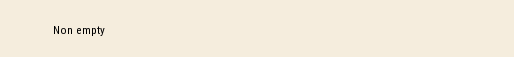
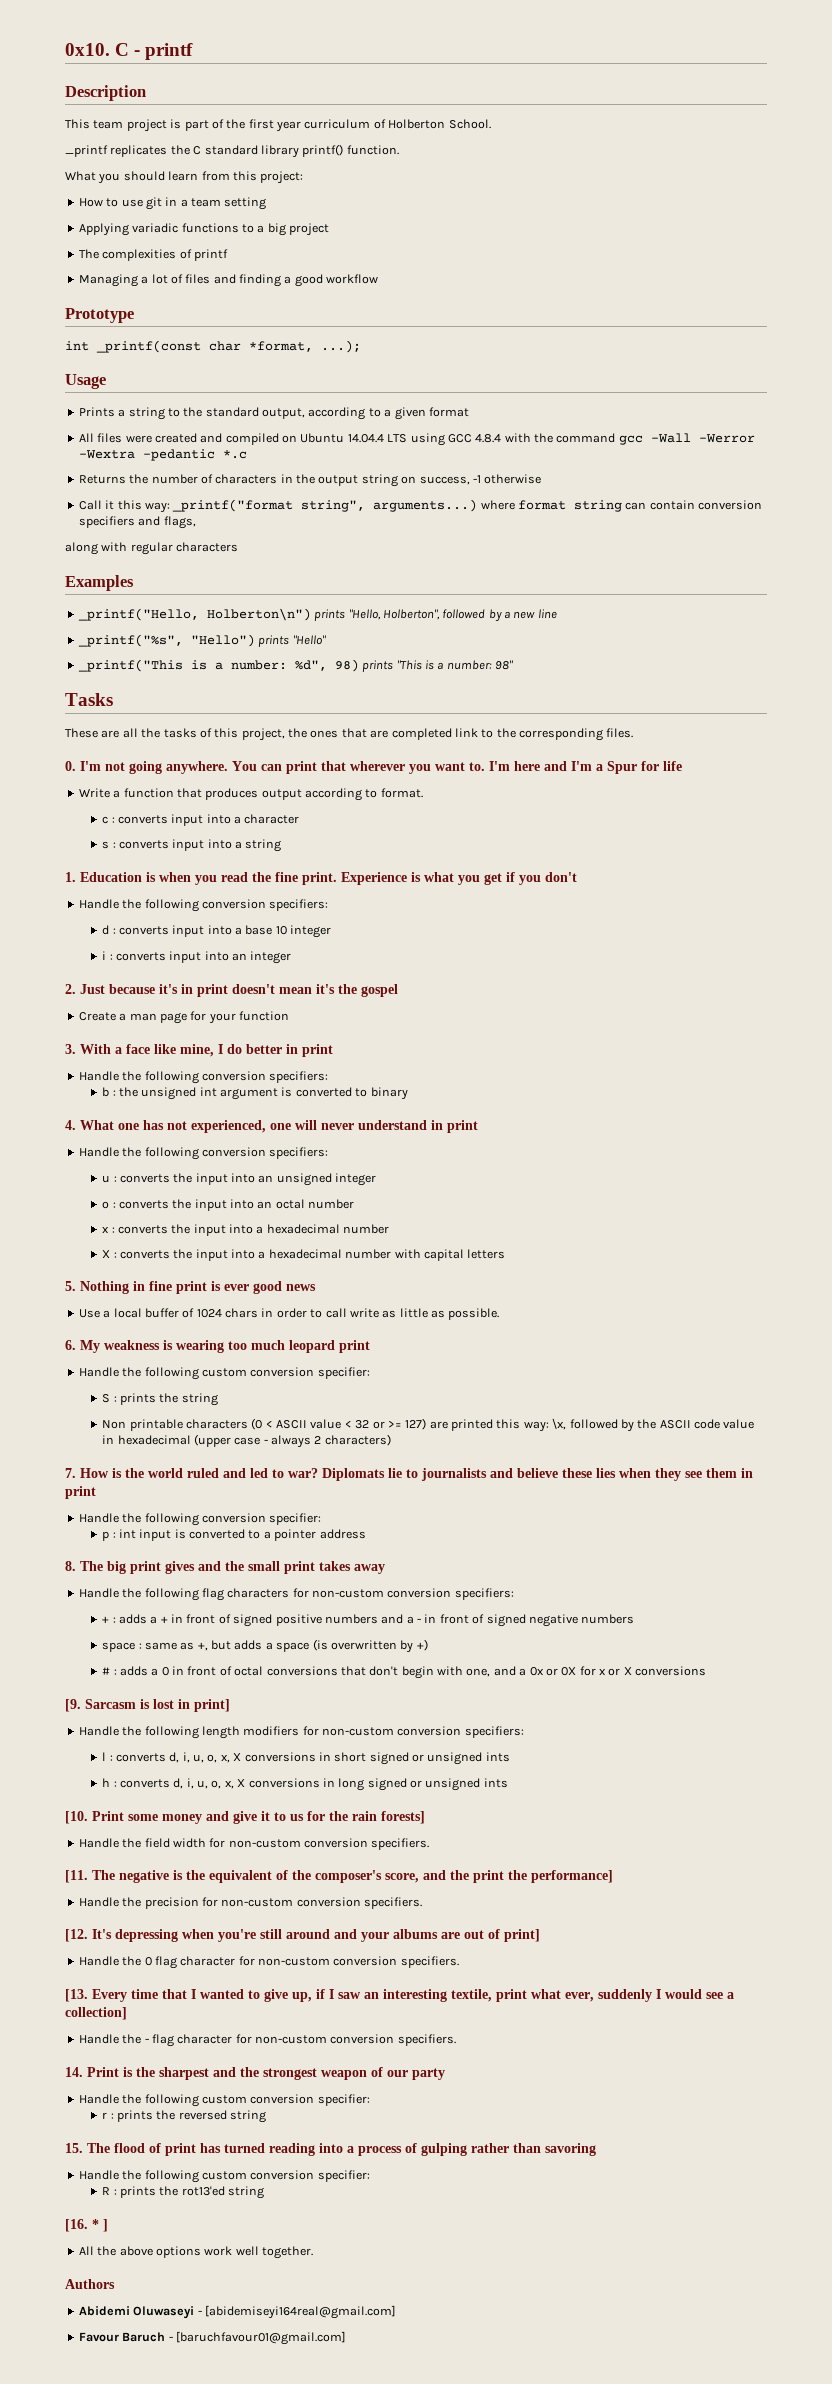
[53,26,106,36] Non empty -> [65,43,194,60] [65,85,146,101] [65,119,491,132] [65,144,399,158] [65,171,304,184] [78,197,267,210] [78,223,329,236] [78,249,228,261] [78,274,379,287] [65,308,134,323] [65,340,361,353] [65,374,106,389] [78,407,469,420] [78,433,755,446] [78,449,247,461] [78,474,542,487] [78,499,763,513] [78,516,196,529] [65,542,239,555] [65,575,134,591] [77,608,557,622] [77,634,326,647] [77,659,513,672] [65,693,113,706] [65,728,634,741] [65,761,682,774] [78,788,423,801] [102,814,300,826] [102,839,282,852] [65,872,577,885] [78,899,329,912] [102,925,332,938] [102,951,292,964] [65,984,398,997] [78,1011,289,1024] [65,1044,333,1057] [78,1071,329,1084] [102,1087,408,1100] [65,1120,478,1133] [78,1147,329,1160] [102,1173,377,1186] [102,1199,355,1211] [102,1224,390,1236] [102,1249,506,1261] [65,1281,316,1294] [78,1308,500,1320] [65,1340,370,1353] [78,1367,370,1380] [102,1393,218,1406] [102,1418,755,1432] [102,1434,391,1448] [65,1468,753,1481] [65,1486,96,1499] [78,1513,322,1526] [102,1529,366,1541] [65,1561,385,1574] [78,1588,514,1601] [102,1614,635,1627] [102,1639,428,1653] [102,1666,707,1679] [65,1699,230,1712] [78,1726,524,1739] [102,1752,510,1765] [102,1778,508,1791] [65,1811,425,1824] [78,1838,430,1850] [65,1870,613,1883] [78,1897,422,1909] [65,1929,540,1942] [78,1956,459,1969] [65,1989,734,2002] [65,2007,127,2020] [78,2034,456,2047] [65,2067,445,2080] [78,2094,370,2107] [102,2110,267,2123] [65,2143,596,2156] [78,2170,370,2183] [102,2186,265,2199] [65,2219,108,2232] [78,2246,313,2259] [65,2279,115,2289] [78,2305,396,2319] [78,2331,346,2345] 0x10. C - printf // Description // This team project is part of the first year curriculum of Holberton School. // _printf replicates the C standard library printf() function. // What you should learn from this project: // How to use git in a team setting // Applying variadic functions to a big project // The complexities of printf // Managing a lot of files and finding a good workflow // Prototype // int _printf(const char *format, ...); // Usage // Prints a string to the standard output, according to a given format // All files were created and compiled on Ubuntu 14.04.4 LTS using GCC 4.8.4 with the command gcc -Wall -Werror -Wextra -pedantic *.c // Returns the number of characters in the output string on success, -1 otherwise // Call it this way: _printf("format string", arguments...) where format string can contain conversion specifiers and flags, // along with regular characters // Examples // _printf("Hello, Holberton\n") prints "Hello, Holberton", followed by a new line // _printf("%s", "Hello") prints "Hello" // _printf("This is a number: %d", 98) prints "This is a number: 98" // Tasks // These are all the tasks of this project, the ones that are completed link to the corresponding files. // 0. I'm not going anywhere. You can print that wherever you want to. I'm here and I'm a Spur for life // Write a function that produces output according to format. // c : converts input into a character // s : converts input into a string // 1. Education is when you read the fine print. Experience is what you get if you don't // Handle the following conversion specifiers: // d : converts input into a base 10 integer // i : converts input into an integer // 2. Just because it's in print doesn't mean it's the gospel // Create a man page for your function // 3. With a face like mine, I do better in print // Handle the following conversion specifiers: // b : the unsigned int argument is converted to binary // 4. What one has not experienced, one will never understand in print // Handle the following conversion specifiers: // u : converts the input into an unsigned integer // o : converts the input into an octal number // x : converts the input into a hexadecimal number // X : converts the input into a hexadecimal number with capital letters // 5. Nothing in fine print is ever good news // Use a local buffer of 1024 chars in order to call write as little as possible. // 6. My weakness is wearing too much leopard print // Handle the following custom conversion specifier: // S : prints the string // Non printable characters (0 < ASCII value < 32 or >= 127) are printed this way: \x, followed by the ASCII code value in hexadecimal (upper case - always 2 characters) // 7. How is the world ruled and led to war? Diplomats lie to journalists and believe these lies when they see them in print // Handle the following conversion specifier: // p : int input is converted to a pointer address // 8. The big print gives and the small print takes away // Handle the following flag characters for non-custom conversion specifiers: // + : adds a + in front of signed positive numbers and a - in front of signed negative numbers // space : same as +, but adds a space (is overwritten by +) // # : adds a 0 in front of octal conversions that don't begin with one, and a 0x or 0X for x or X conversions // [9. Sarcasm is lost in print] // Handle the following length modifiers for non-custom conversion specifiers: // l : converts d, i, u, o, x, X conversions in short signed or unsigned ints // h : converts d, i, u, o, x, X conversions in long signed or unsigned ints // [10. Print some money and give it to us for the rain forests] // Handle the field width for non-custom conversion specifiers. // [11. The negative is the equivalent of the composer's score, and the print the performance] // Handle the precision for non-custom conversion specifiers. // [12. It's depressing when you're still around and your albums are out of print] // Handle the 0 flag character for non-custom conversion specifiers. // [13. Every time that I wanted to give up, if I saw an interesting textile, print what ever, suddenly I would see a collection] // Handle the - flag character for non-custom conversion specifiers. // 14. Print is the sharpest and the strongest weapon of our party // Handle the following custom conversion specifier: // r : prints the reversed string // 15. The flood of print has turned reading into a process of gulping rather than savoring // Handle the following custom conversion specifier: // R : prints the rot13'ed string // [16. * ] // All the above options work well together. // Authors // Abidemi Oluwaseyi - [abidemiseyi164real@gmail.com] // Favour Baruch - [baruchfavour01@gmail.com]

